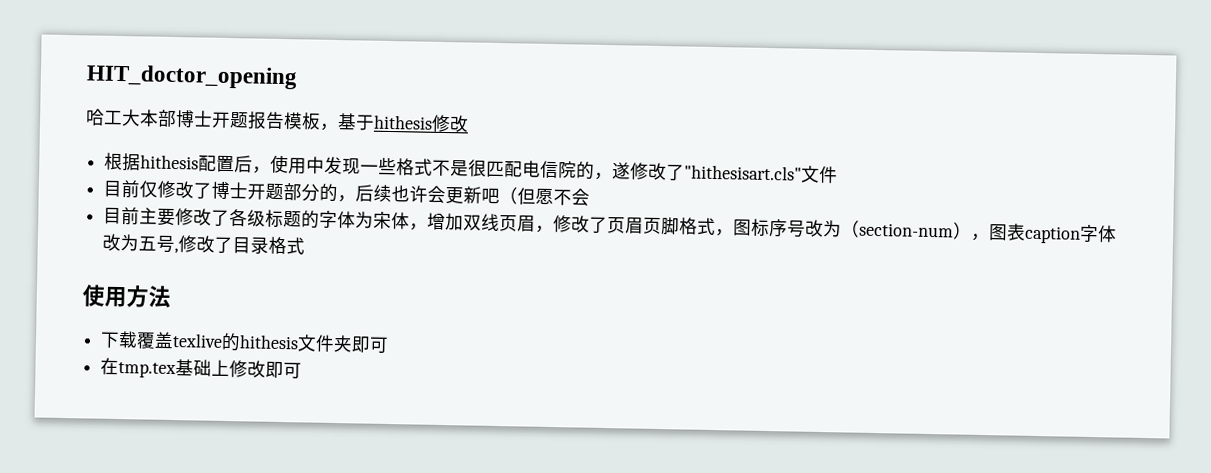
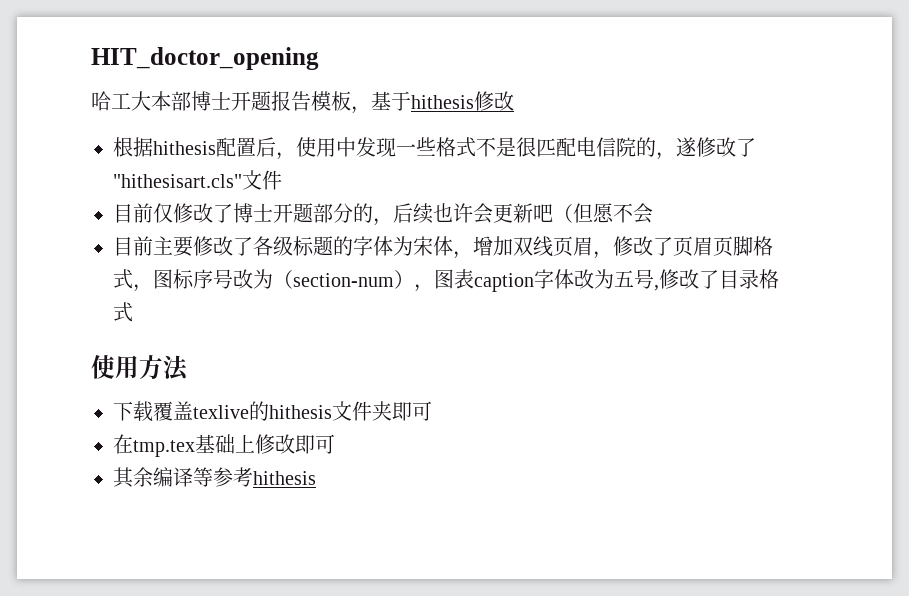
(303, 370) none -> [113,467,316,488] // 其余编译等参考hithesis

